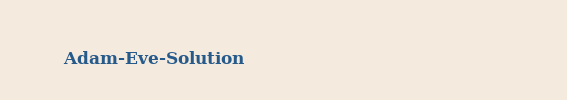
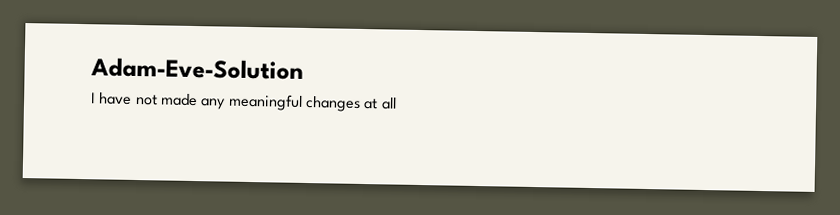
(244, 57) none -> [91,92,397,112] // I have not made any meaningful changes at all

